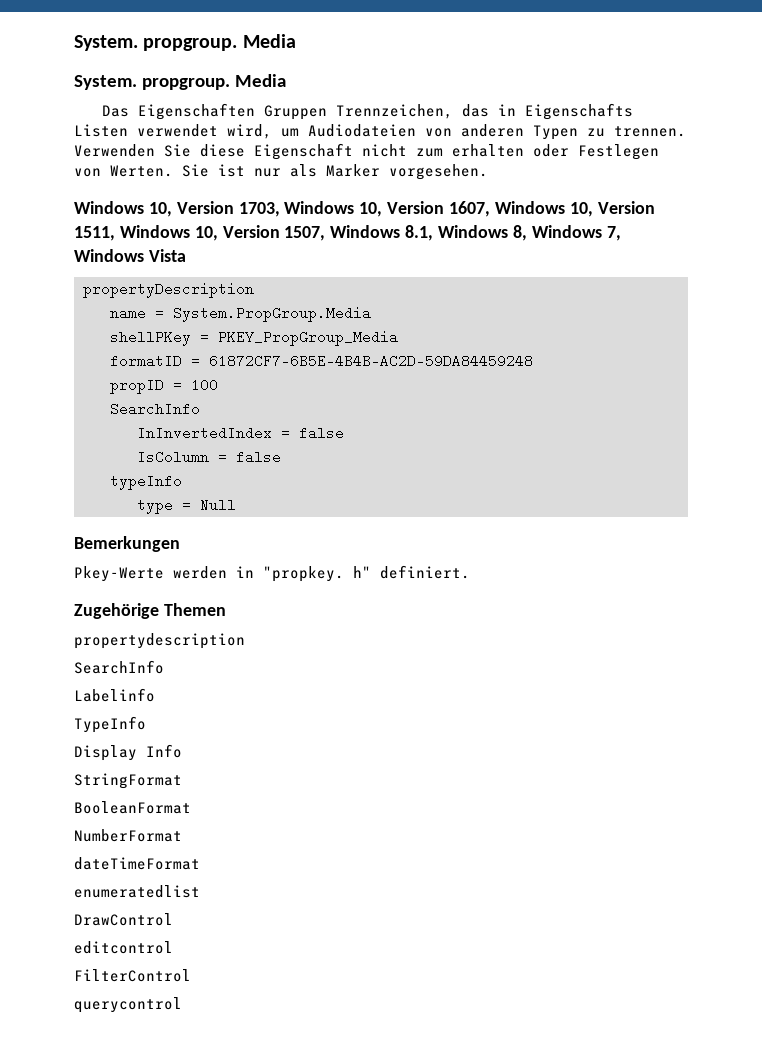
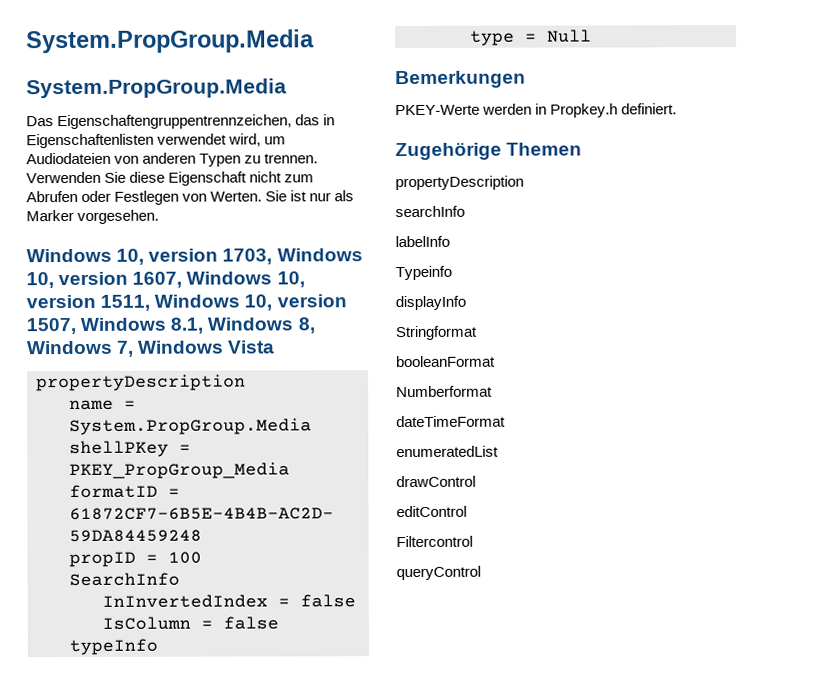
[74,34,296,51] [74,74,286,90] [101,103,633,120] [74,124,128,137] System. propgroup. Media // System. propgroup. Media // Das Eigenschaften Gruppen Trennzeichen, das in Eigenschafts Listen -> [26,29,315,54] [26,78,287,99] [26,114,336,130] [26,133,154,149] System.PropGroup.Media // System.PropGroup.Media // Das Eigenschaftengruppentrennzeichen, das in Eigenschaftenlisten
[452,144,524,157] erhalten -> [26,190,78,203] Abrufen
[176,201,234,214] Version -> [148,248,219,262] version
[387,201,445,214] Version -> [58,271,129,286] version
[597,201,655,214] Version -> [26,294,96,309] version
[222,225,280,238] Version -> [276,294,347,308] version
[74,566,164,582] Pkey-Werte -> [395,104,480,116] PKEY-Werte
[263,566,371,582] "propkey. h" -> [550,103,619,118] Propkey.h
[74,633,245,649] [74,660,164,674] [74,688,155,702] [74,716,146,733] [74,744,182,761] [74,773,182,789] [74,801,191,814] [74,829,182,842] [74,857,200,870] [74,885,200,898] [74,913,173,926] [74,941,173,954] [74,969,191,982] [74,997,182,1013] propertydescription // SearchInfo // Labelinfo // TypeInfo // Display Info // StringFormat // BooleanFormat // NumberFormat // dateTimeFormat // enumeratedlist // DrawControl // editcontrol // FilterControl // querycontrol -> [395,175,524,191] [395,205,465,218] [395,235,450,248] [395,265,452,281] [395,295,466,311] [395,325,477,341] [396,355,496,368] [396,385,493,398] [396,415,506,428] [396,445,499,458] [396,475,476,488] [396,505,467,518] [396,535,473,548] [396,565,481,581] propertyDescription // searchInfo // labelInfo // Typeinfo // displayInfo // Stringformat // booleanFormat // Numberformat // dateTimeFormat // enumeratedList // drawControl // editControl // Filtercontrol // queryControl

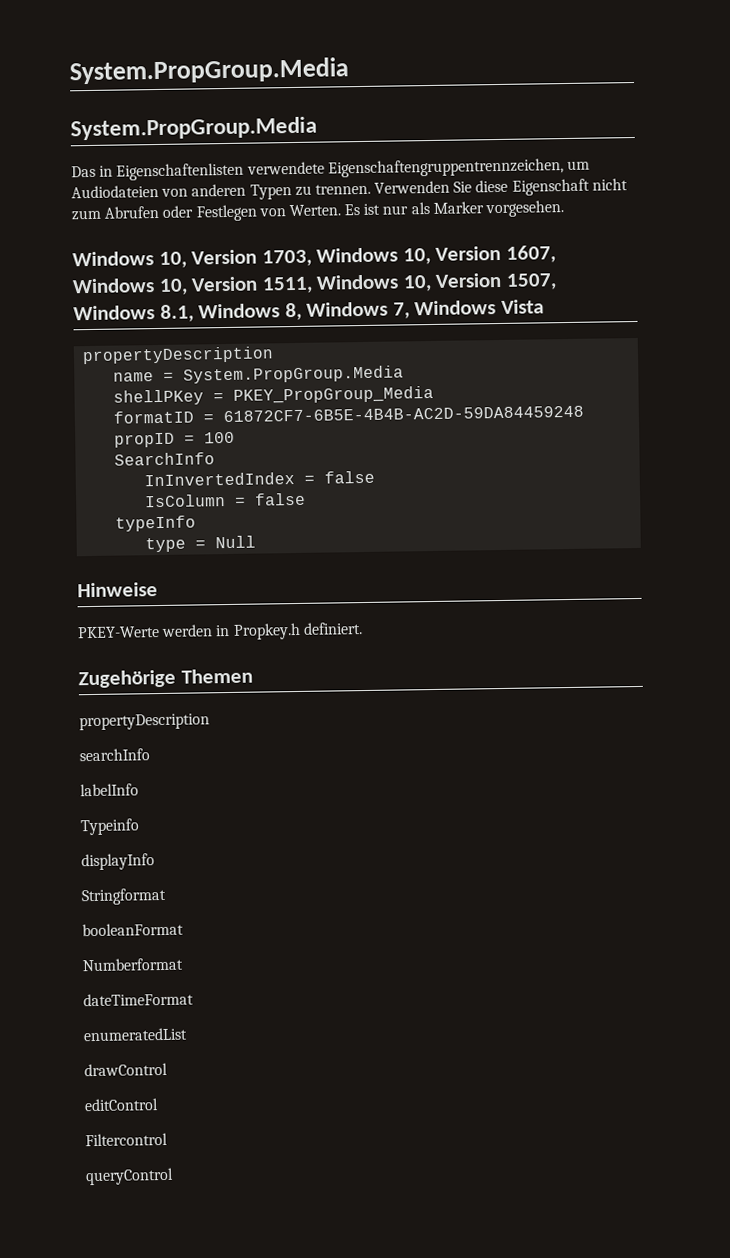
[57,114,336,130] [26,133,262,149] Eigenschaftengruppentrennzeichen, das in Eigenschaftenlisten verwendet wird, -> [99,158,564,181] in Eigenschaftenlisten verwendete Eigenschaftengruppentrennzeichen,
[265,190,288,202] Sie -> [344,204,361,216] Es
[148,248,219,262] version -> [191,249,258,265] Version
[58,271,129,286] version -> [435,245,502,261] Version
[26,294,96,309] version -> [191,276,259,292] Version
[276,294,347,308] version -> [435,272,503,288] Version
[395,70,526,89] Bemerkungen -> [77,582,158,598] Hinweise

